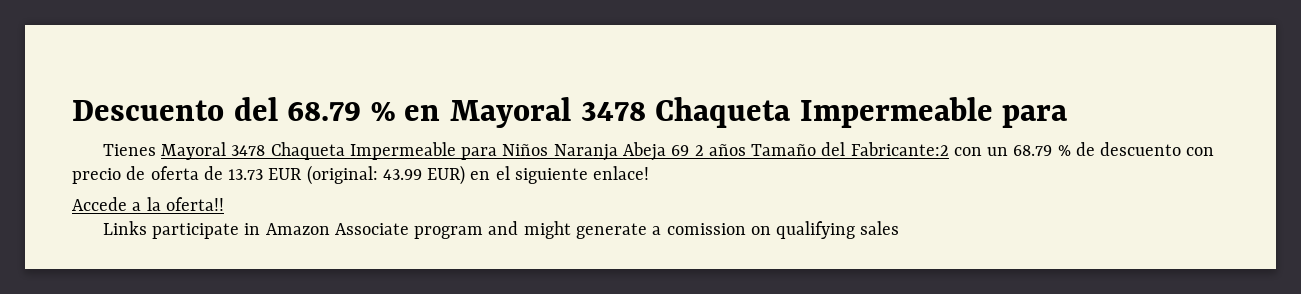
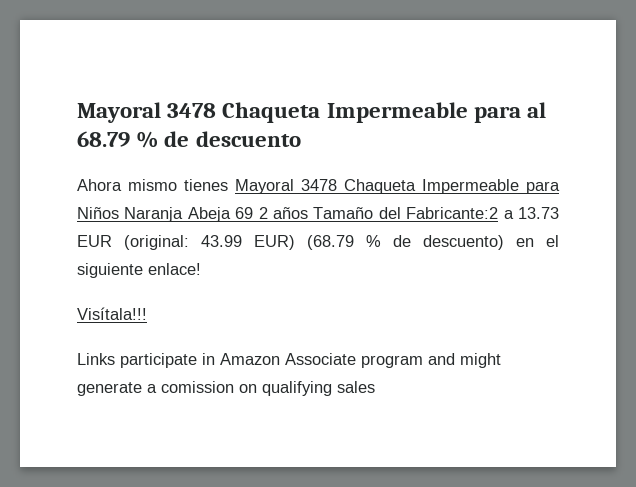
[72,97,1068,128] [102,144,156,156] Descuento del 68.79 % en Mayoral 3478 Chaqueta Impermeable para // Tienes -> [77,102,547,123] [77,131,301,148] [77,179,228,191] Mayoral 3478 Chaqueta Impermeable para al 68.79 % de descuento // Ahora mismo tienes
[953,142,1215,156] [72,166,223,184] con un 68.79 % de descuento con precio de oferta de -> [503,210,514,219] a
(466, 175) none -> [307,235,504,250] (68.79 % de descuento)
[72,197,224,211] Accede a la oferta!! -> [77,307,147,320] Visítala!!!

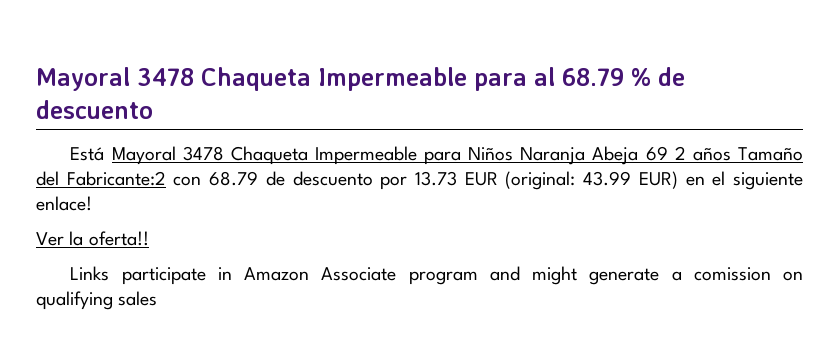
[77,179,228,191] Ahora mismo tienes -> [70,147,105,161] Está
[503,210,514,219] a -> [173,171,408,190] con 68.79 de descuento por
[307,235,504,250] (68.79 % de descuento) -> (678, 180) none
[77,307,147,320] Visítala!!! -> [36,231,149,246] Ver la oferta!!

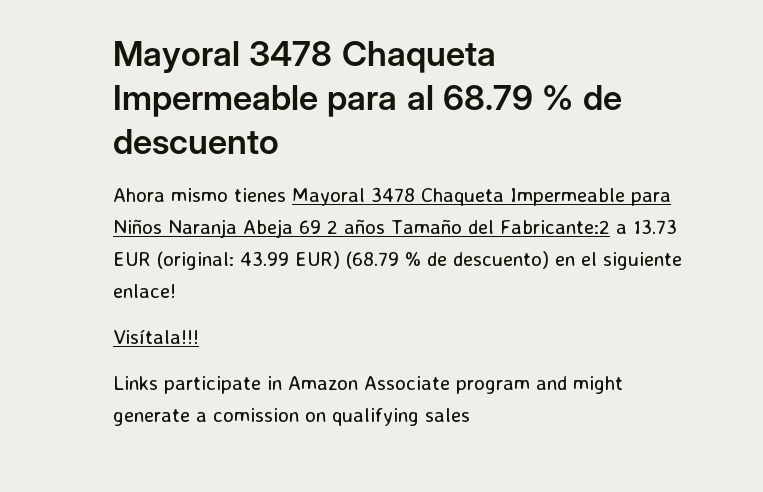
[70,147,105,161] Está -> [113,188,286,202] Ahora mismo tienes
[173,171,408,190] con 68.79 de descuento por -> [615,224,627,234] a
(678, 180) none -> [346,251,549,269] (68.79 % de descuento)
[36,231,149,246] Ver la oferta!! -> [113,329,199,344] Visítala!!!

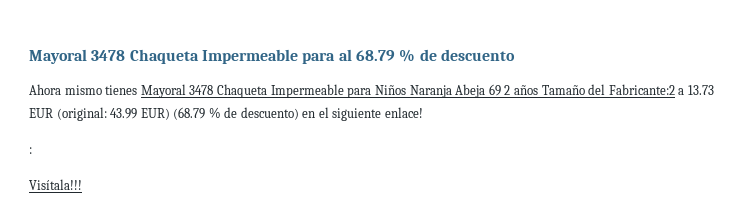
(176, 291) none -> [29,147,32,154] // :
[113,376,623,394] [113,408,470,426] // Links participate in Amazon Associate program and might generate a comission on qualifying sales -> (82, 184) none

